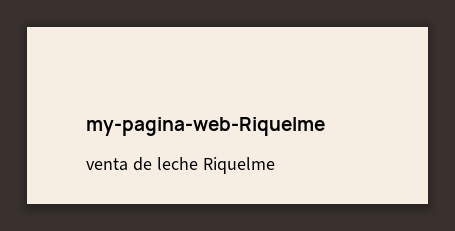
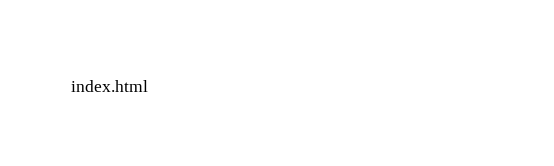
[86,117,325,136] [86,157,275,174] my-pagina-web-Riquelme // venta de leche Riquelme -> [71,80,148,92] index.html

